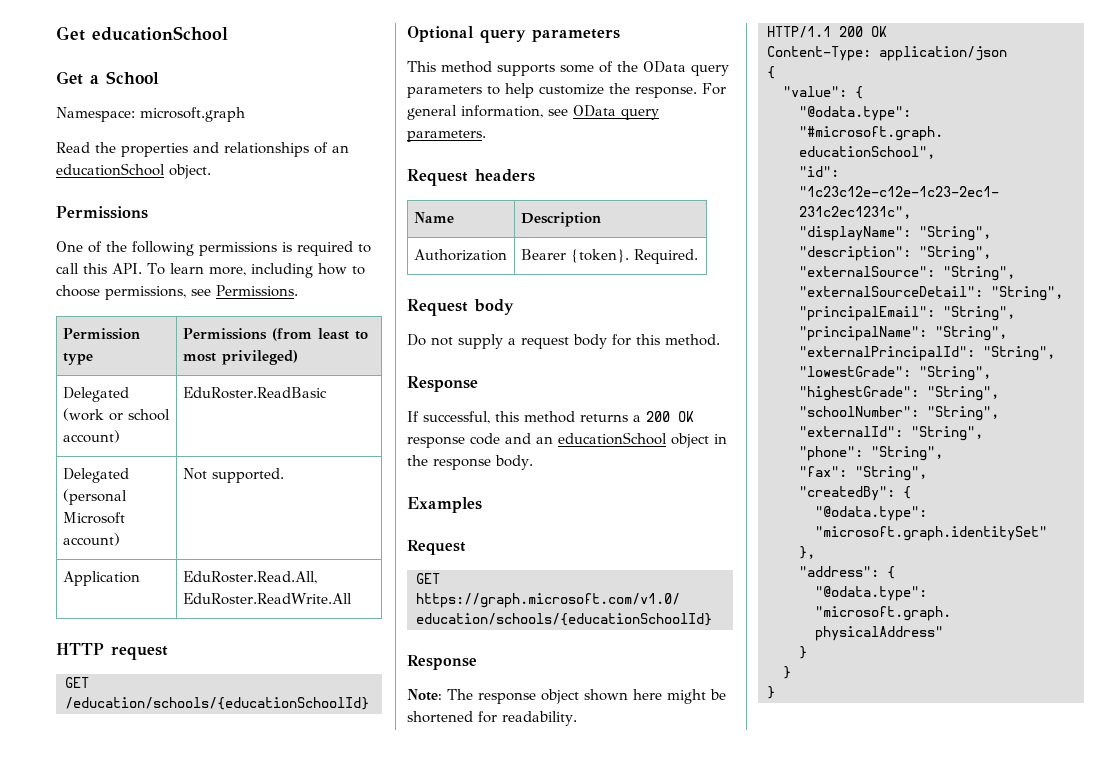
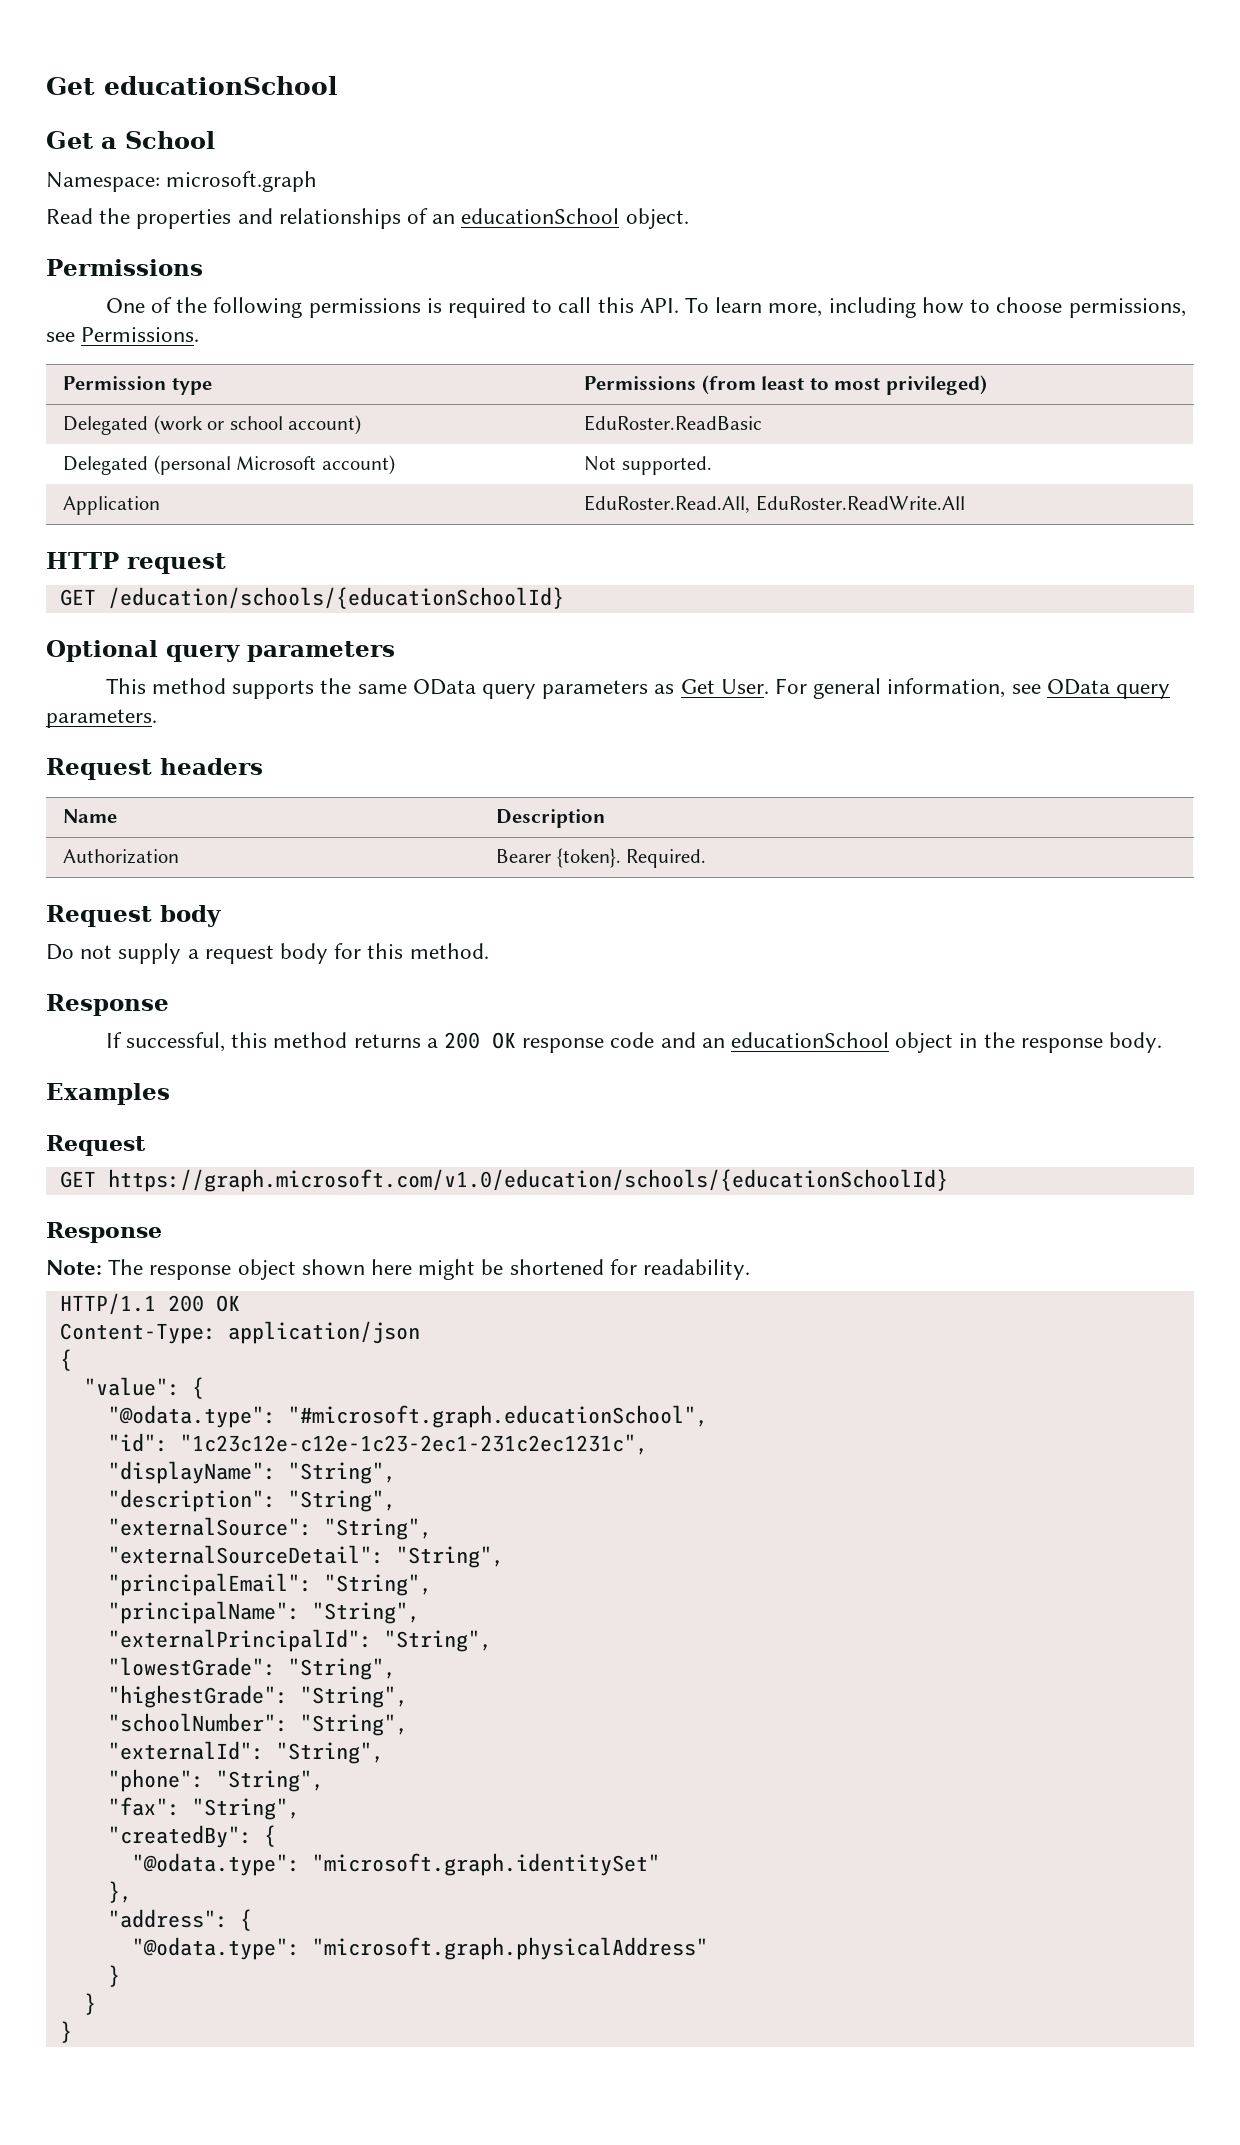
[560,61,729,76] [407,83,697,98] some of the OData query parameters to help customize the response. -> [320,678,769,699] the same OData query parameters as Get User.

